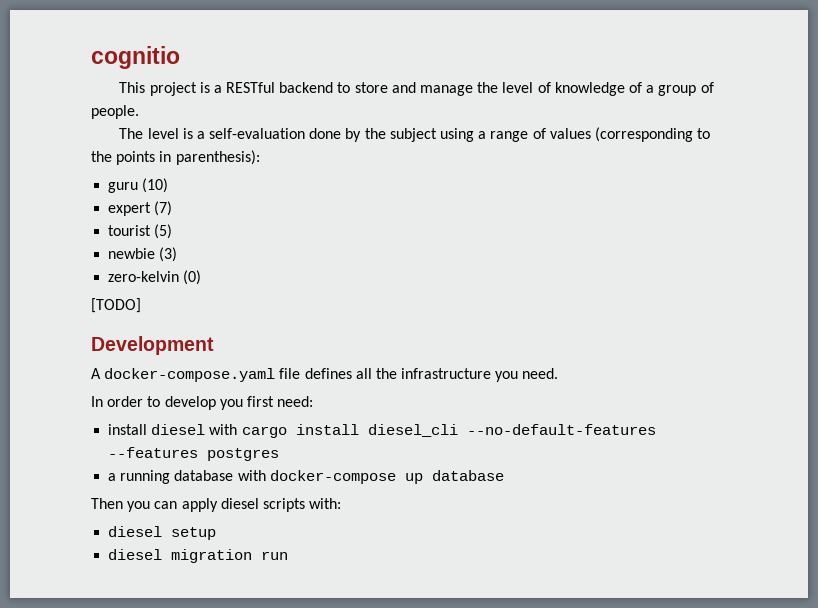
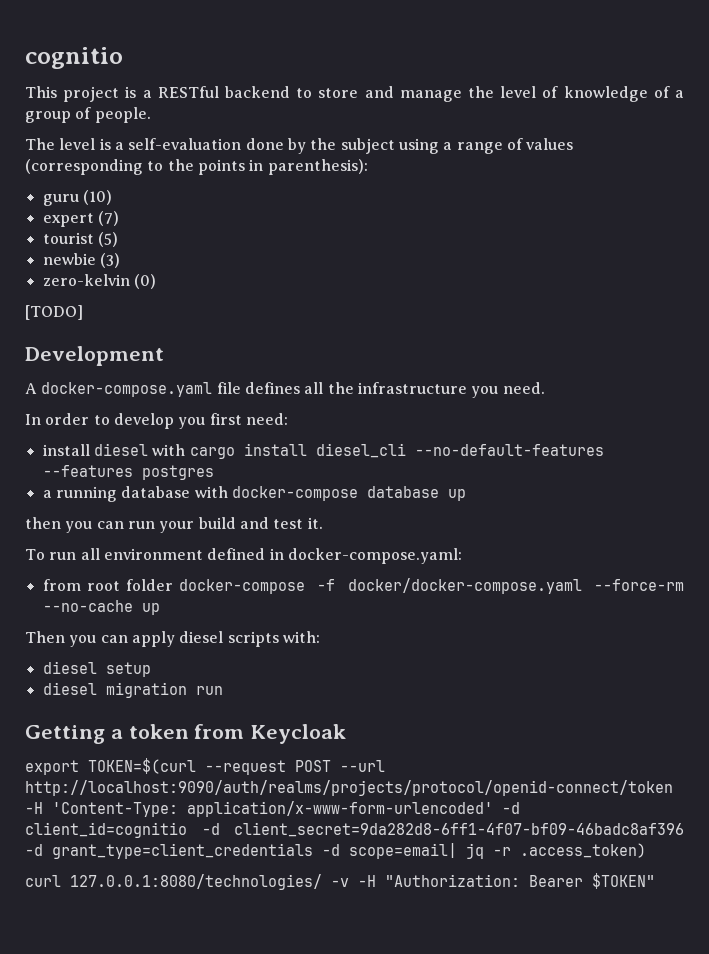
[404,470,504,484] up database -> [366,486,466,501] [25,517,323,533] [25,548,462,564] [42,578,684,594] [42,600,160,615] database up // then you can run your build and test it. // To run all environment defined in docker-compose.yaml: // from root folder docker-compose -f docker/docker-compose.yaml --force-rm --no-cache up
(289, 555) none -> [25,724,347,744] [25,758,385,775] [25,780,673,796] [25,801,520,817] [25,822,684,838] [25,843,646,859] [25,873,655,890] // Getting a token from Keycloak // export TOKEN=$(curl --request POST --url http://localhost:9090/auth/realms/projects/protocol/openid-connect/token -H 'Content-Type: application/x-www-form-urlencoded' -d client_id=cognitio -d client_secret=9da282d8-6ff1-4f07-bf09-46badc8af396 -d grant_type=client_credentials -d scope=email| jq -r .access_token) // curl 127.0.0.1:8080/technologies/ -v -H "Authorization: Bearer $TOKEN"

